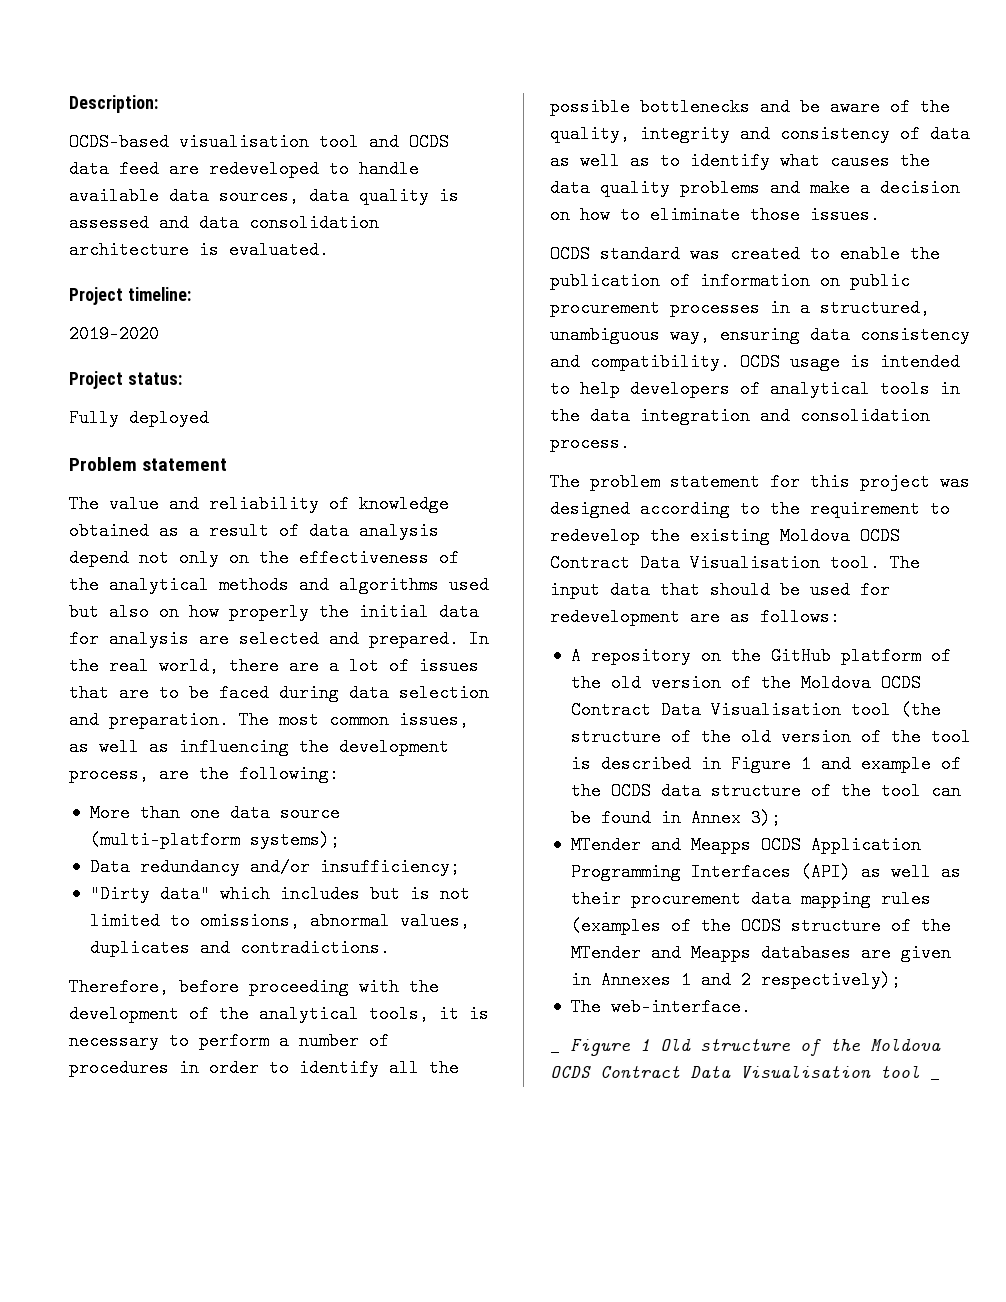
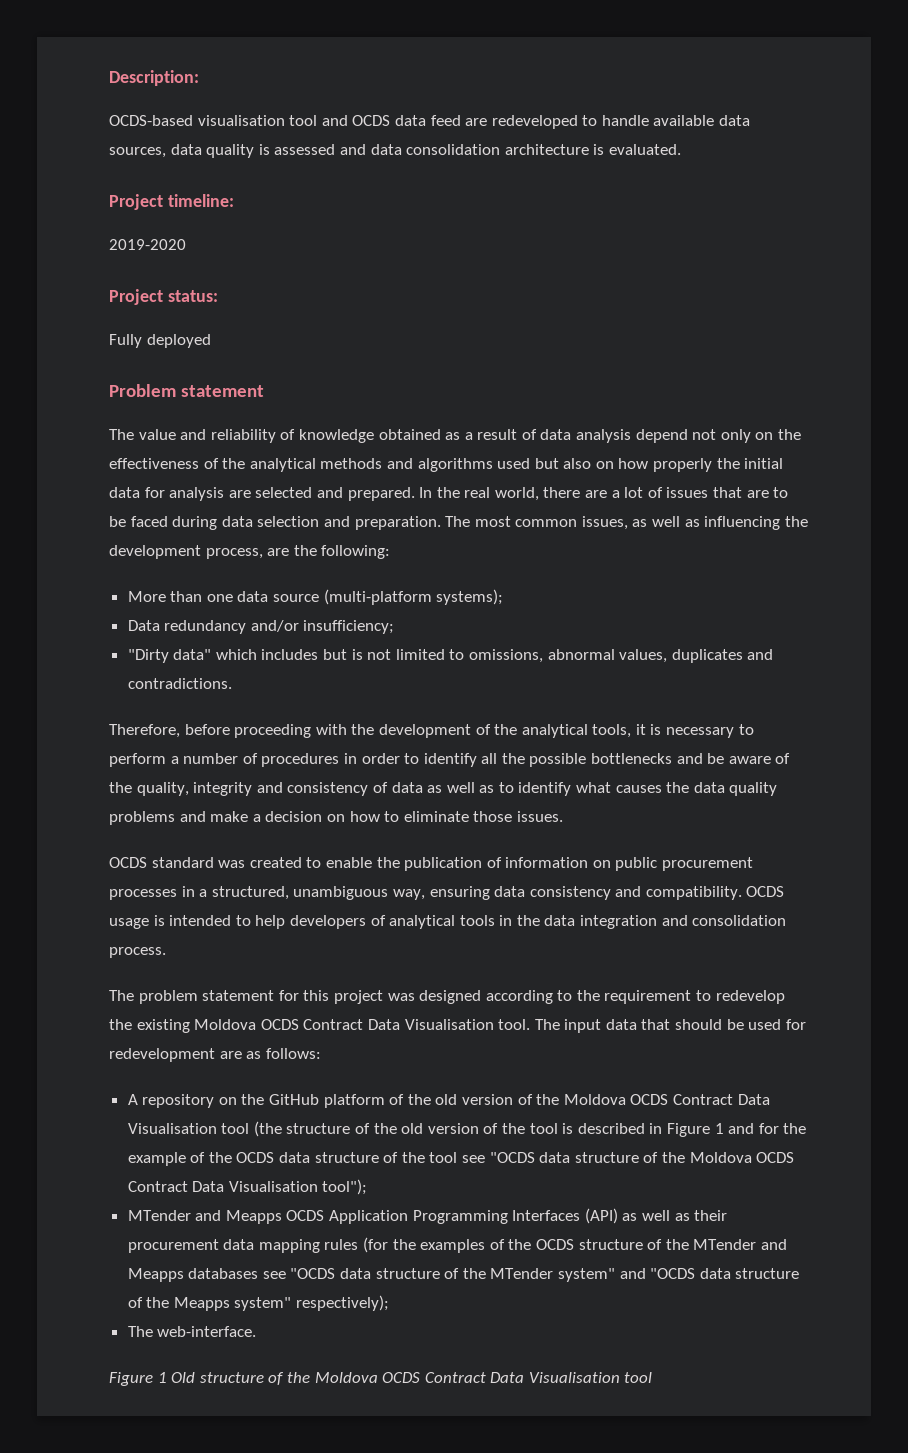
(851, 764) none -> [758,1123,807,1134] for the
[930,782,961,800] [570,809,781,827] can be found in Annex 3); -> [462,1152,795,1163] [127,1179,368,1195] see "OCDS data structure of the Moldova OCDS Contract Data Visualisation tool");
[570,917,661,935] (examples -> [363,1237,486,1253] (for the examples
[860,944,951,962] [570,971,751,989] are given in Annexes 1 and 2 -> [262,1268,800,1282] [127,1297,292,1311] see "OCDS data structure of the MTender system" and "OCDS data structure of the Meapps system"
[550,1037,560,1055] _ -> (257, 1331) none
[930,1064,940,1082] _ -> (653, 1377) none

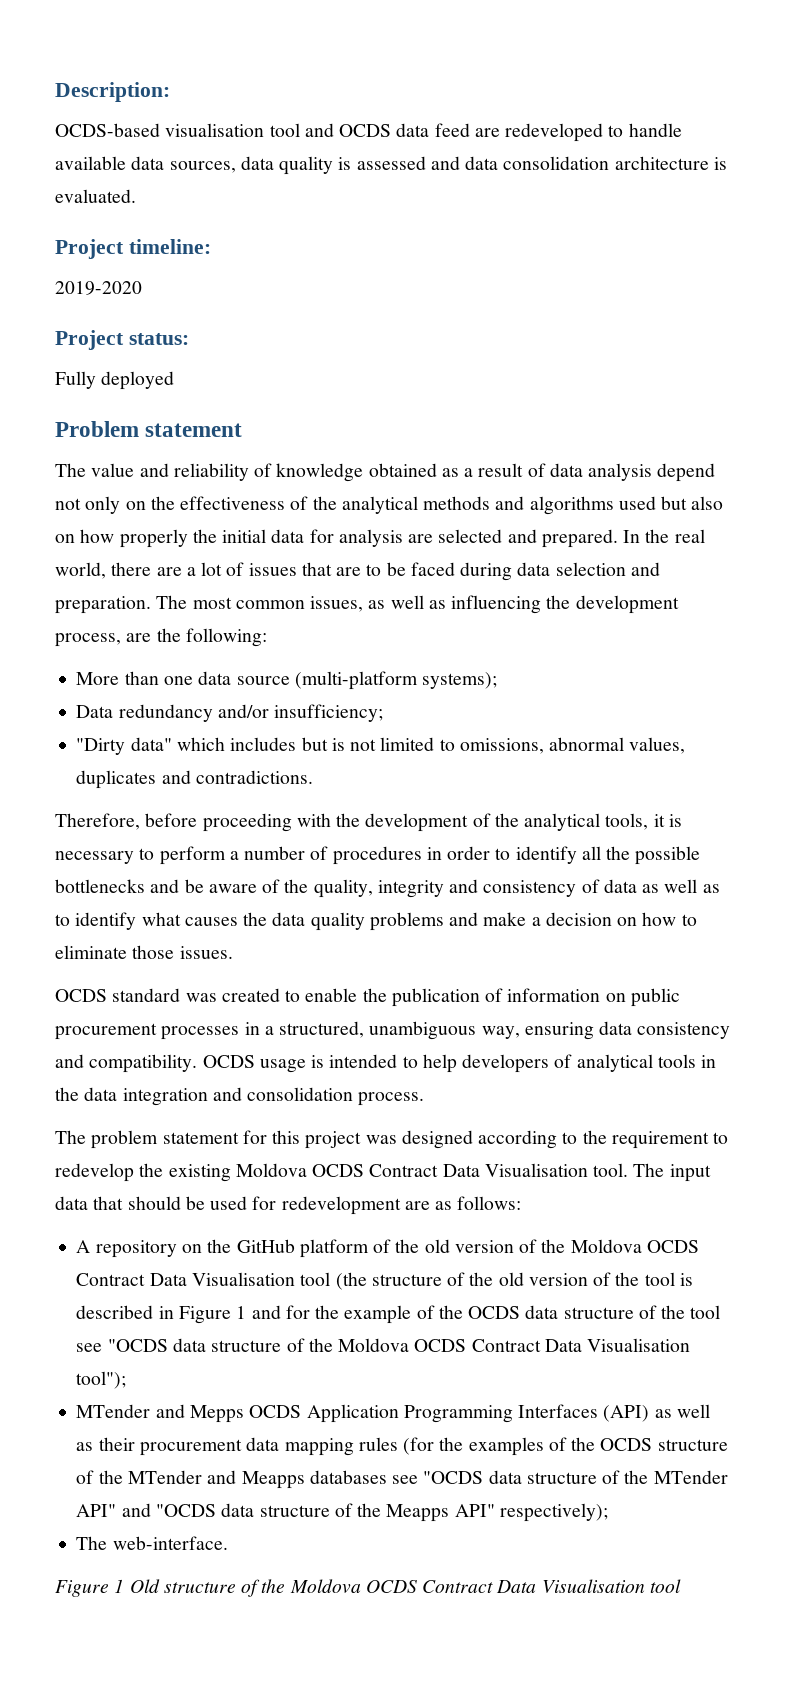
[225,1210,282,1224] Meapps -> [189,1405,244,1423] Mepps
[558,1268,616,1282] system" -> [76,1504,117,1517] API"
[234,1297,292,1311] system" -> [454,1504,495,1517] API"

